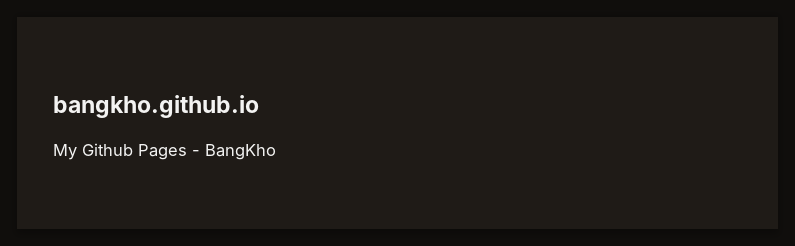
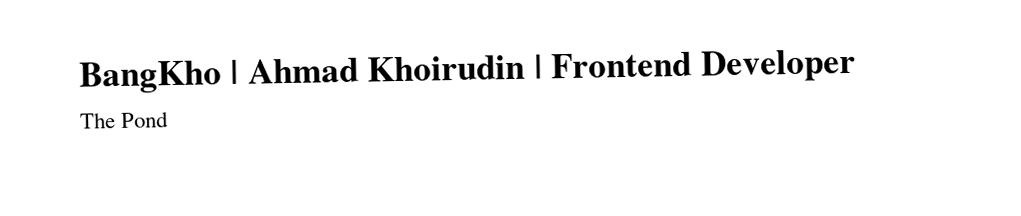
[53,95,259,118] [53,143,276,160] bangkho.github.io // My Github Pages - BangKho -> [79,48,856,95] [80,111,170,129] BangKho | Ahmad Khoirudin | Frontend Developer // The Pond

